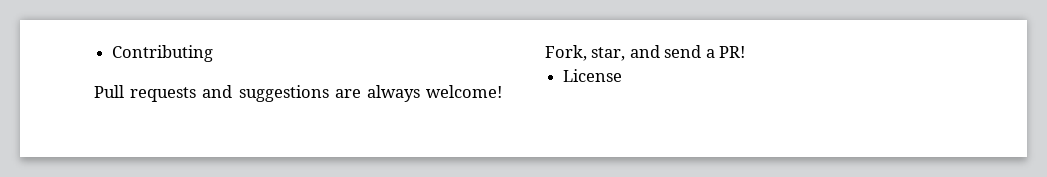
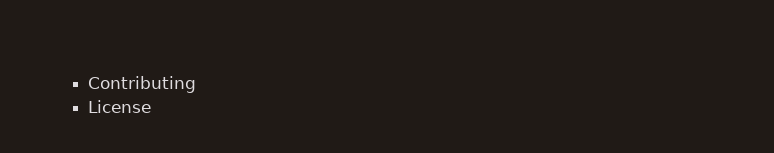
[94,85,502,102] [545,45,746,61] // Pull requests and suggestions are always welcome! Fork, star, and send a PR! -> (197, 84) none

